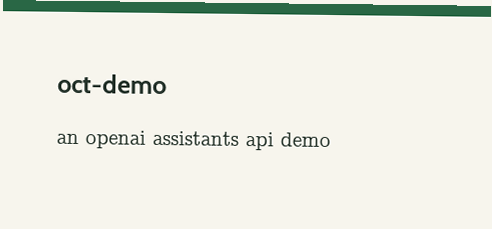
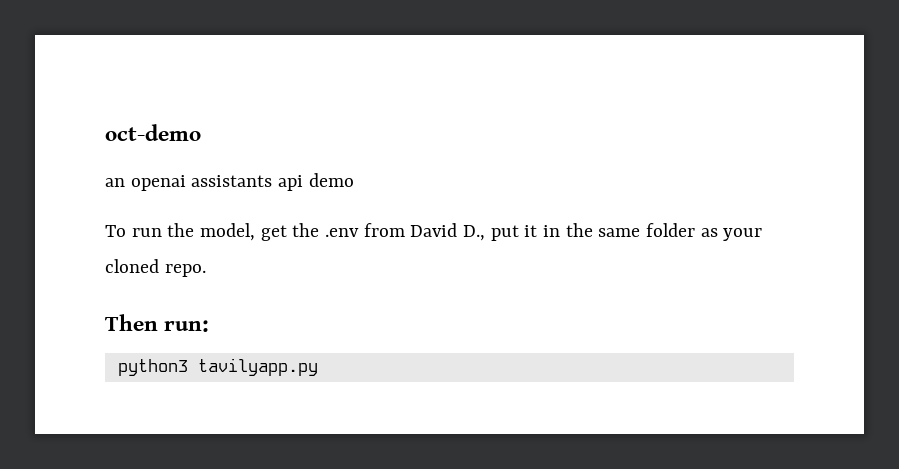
(331, 140) none -> [105,223,763,241] [105,259,206,277] [105,314,210,332] [117,358,318,376] // To run the model, get the .env from David D., put it in the same folder as your cloned repo. // Then run: // python3 tavilyapp.py

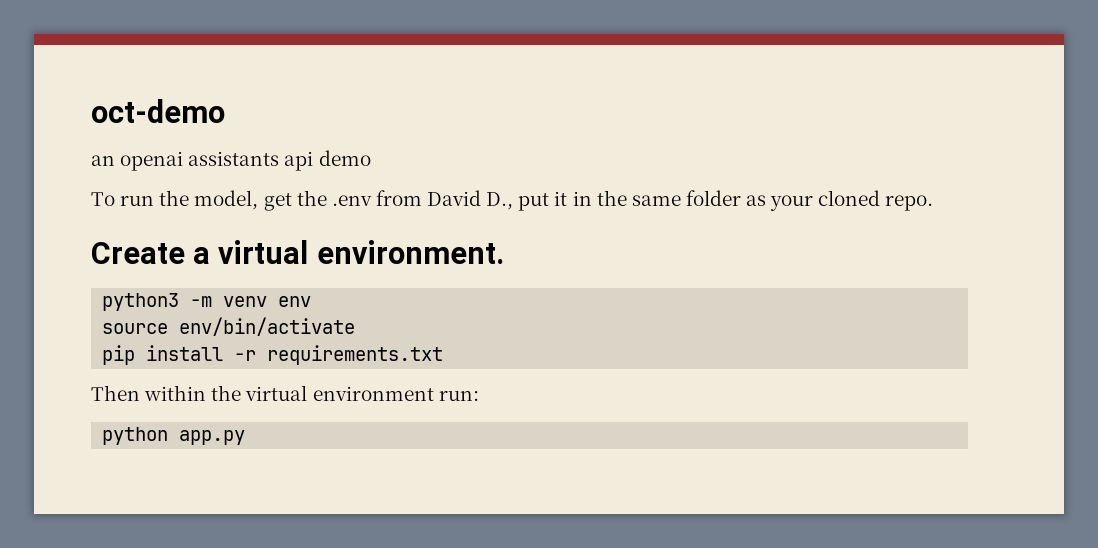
[105,314,158,331] Then -> [91,240,504,264] [102,293,312,311] [102,317,356,336] [102,345,444,365] [91,385,434,401] Create a virtual environment. // python3 -m venv env // source env/bin/activate // pip install -r requirements.txt // Then within the virtual environment
[117,358,318,376] python3 tavilyapp.py -> [102,427,246,445] python app.py

